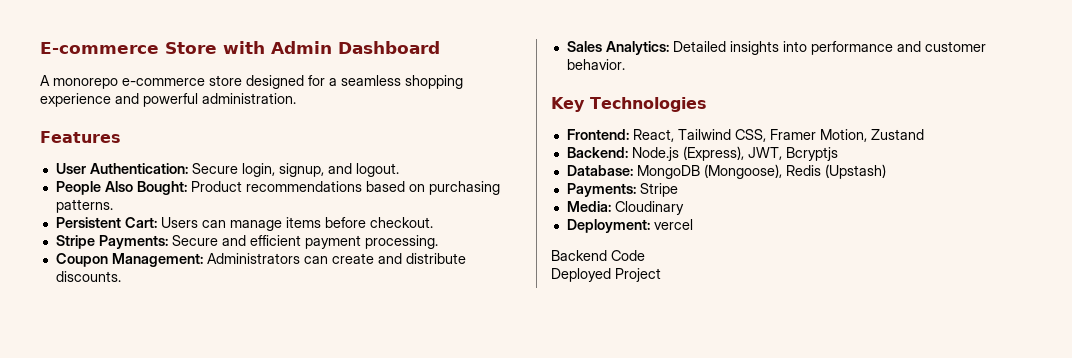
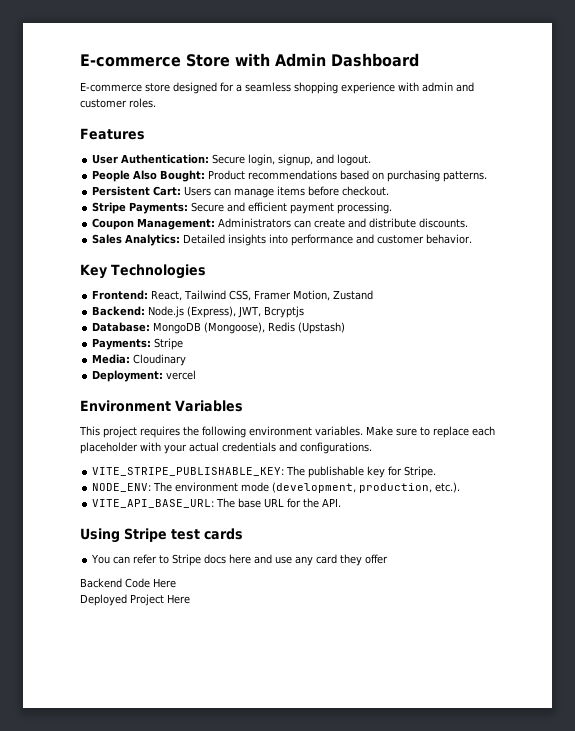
[40,75,205,89] A monorepo e-commerce -> [80,82,142,92] E-commerce
[115,93,296,107] and powerful administration. -> [398,82,474,92] [80,98,156,108] with admin and customer roles.
(693, 224) none -> [80,400,243,412] [79,426,495,438] [80,442,372,454] [92,466,437,478] [92,482,461,493] [92,498,342,508] [80,528,243,543] [91,554,389,566] // Environment Variables // This project requires the following environment variables. Make sure to replace each placeholder with your actual credentials and configurations. // VITE_STRIPE_PUBLISHABLE_KEY: The publishable key for Stripe. // NODE_ENV: The environment mode (development, production, etc.). // VITE_API_BASE_URL: The base URL for the API. // Using Stripe test cards // You can refer to Stripe docs here and use any card they offer
(645, 255) none -> [153,578,176,588] Here
(661, 275) none -> [167,594,190,604] Here

